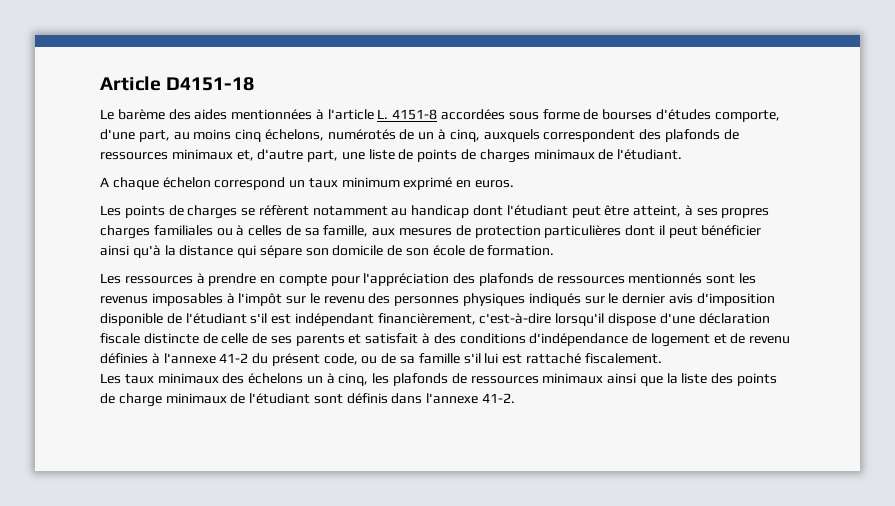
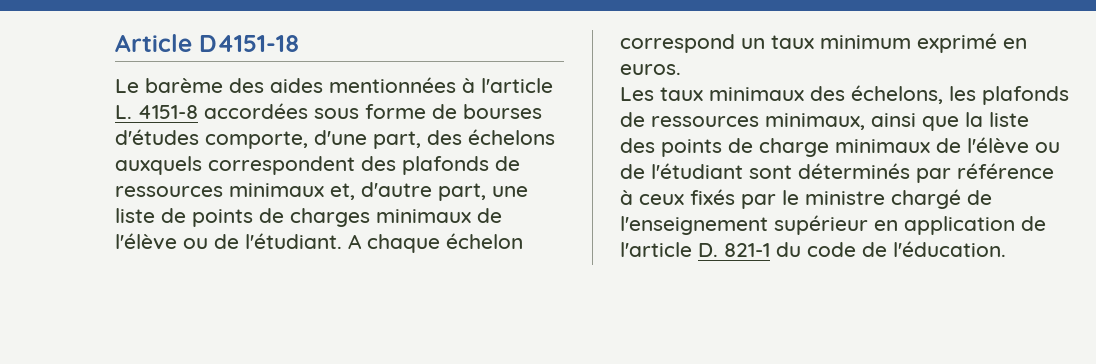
[173,129,480,142] au moins cinq échelons, numérotés de un à cinq, -> [427,129,555,145] des échelons
(614, 154) none -> [115,233,239,250] l'élève ou de
(683, 154) // -> (342, 241) none
[100,205,770,219] [100,225,762,239] [100,245,555,258] [100,273,756,286] [100,293,775,306] [100,313,770,326] [100,333,791,347] [100,353,662,366] // Les points de charges se réfèrent notamment au handicap dont l'étudiant peut être atteint, à ses propres charges familiales ou à celles de sa famille, aux mesures de protection particulières dont il peut bénéficier ainsi qu'à la distance qui sépare son domicile de son école de formation. // Les ressources à prendre en compte pour l'appréciation des plafonds de ressources mentionnés sont les revenus imposables à l'impôt sur le revenu des personnes physiques indiqués sur le dernier avis d'imposition disponible de l'étudiant s'il est indépendant financièrement, c'est-à-dire lorsqu'il dispose d'une déclaration fiscale distincte de celle de ses parents et satisfait à des conditions d'indépendance de logement et de revenu définies à l'annexe 41-2 du présent code, ou de sa famille s'il lui est rattaché fiscalement. -> (681, 69) none
[248,373,369,386] échelons un à cinq, -> [851,85,943,104] échelons,
[542,373,604,384] minimaux -> [765,113,865,130] minimaux,
[249,393,516,404] l'étudiant sont définis dans l'annexe 41-2. -> [967,137,1060,154] [620,163,1054,183] [620,189,992,209] [620,215,1046,235] [620,241,1006,257] l'élève ou de l'étudiant sont déterminés par référence à ceux fixés par le ministre chargé de l'enseignement supérieur en application de l'article D. 821-1 du code de l'éducation.

